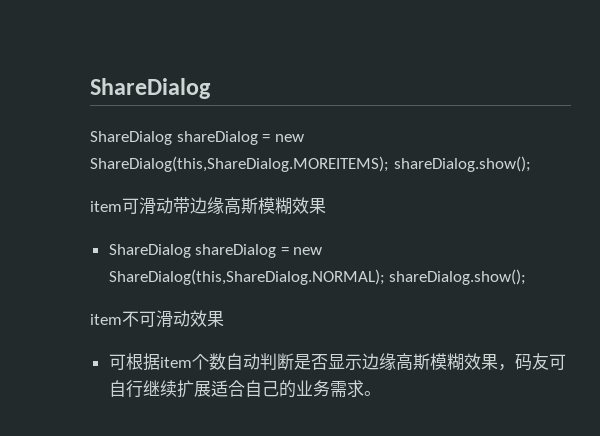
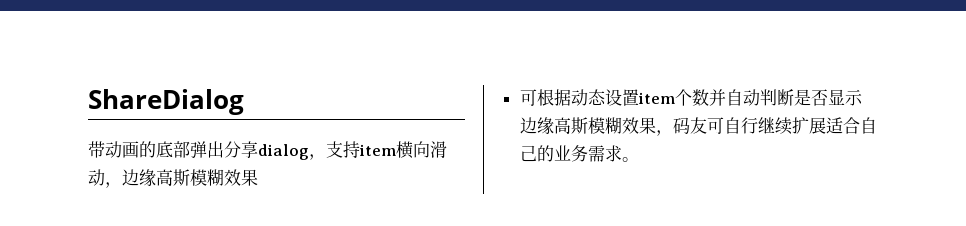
[90,131,304,145] [90,156,531,172] [90,197,326,215] [108,244,323,258] [108,269,527,285] [90,310,190,327] ShareDialog shareDialog = new ShareDialog(this,ShareDialog.MOREITEMS); shareDialog.show(); // item可滑动带边缘高斯模糊效果 // ShareDialog shareDialog = new ShareDialog(this,ShareDialog.NORMAL); shareDialog.show(); // item不可滑动 -> [88,141,447,160] [88,169,224,188] 带动画的底部弹出分享dialog，支持item横向滑动，边缘高斯模糊
(160, 362) none -> [570,89,639,106] 动态设置
(226, 361) none -> [708,89,726,106] 并

